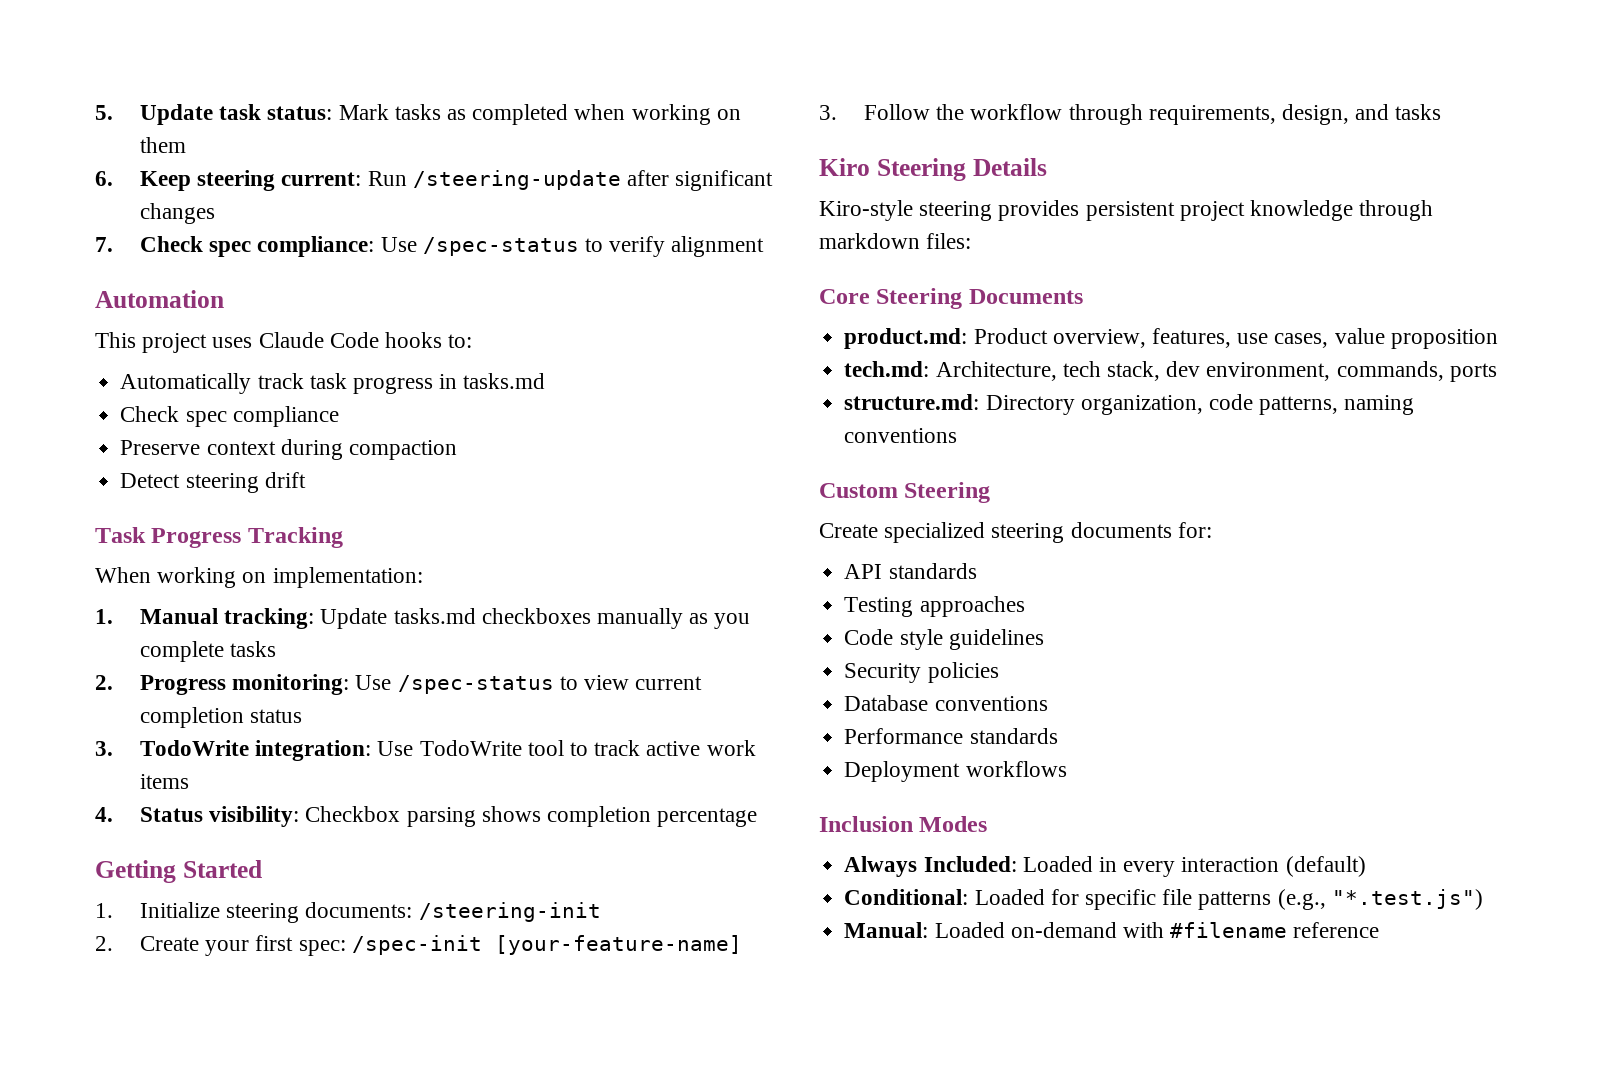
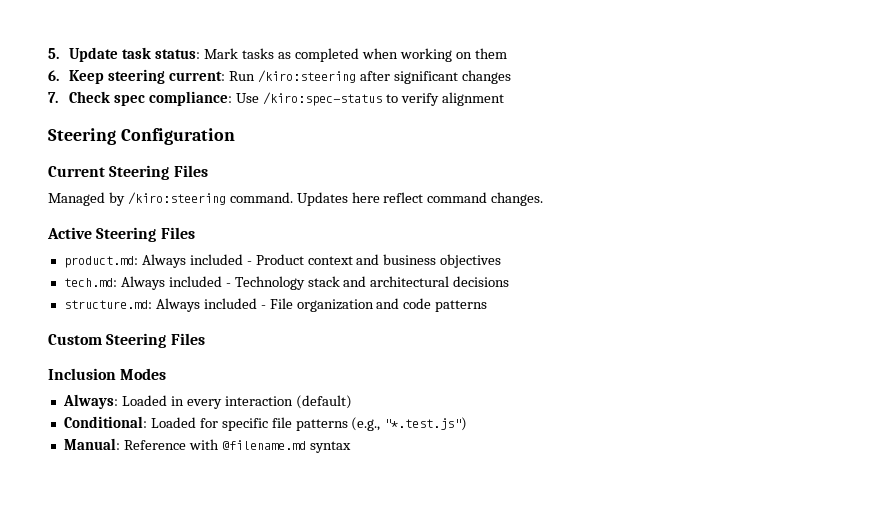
[412,170,621,190] /steering-update -> [258,70,357,83] /kiro:steering
[422,237,579,256] /spec-status -> [263,92,383,106] /kiro:spec-status
[95,290,224,308] [95,332,473,353] [120,373,546,394] [120,406,339,427] [120,439,457,460] [120,472,306,493] [95,527,343,548] [95,567,423,588] [95,608,751,629] [140,641,277,662] [95,674,703,695] [140,707,303,728] [95,740,756,761] [140,774,190,789] [95,806,758,827] [95,860,262,883] [95,902,601,923] [95,935,742,956] [819,104,1442,125] [819,158,1047,181] [819,200,1434,221] [819,233,972,249] [819,288,1083,309] [844,328,1498,349] [844,361,1497,382] [844,394,1415,415] [844,428,958,443] [819,482,991,503] [819,522,1212,543] [844,563,977,579] [844,596,1025,617] [844,629,1044,650] [844,662,999,683] [844,695,1048,711] [844,728,1058,744] [844,761,1067,782] Automation // This project uses Claude Code hooks to: // Automatically track task progress in tasks.md // Check spec compliance // Preserve context during compaction // Detect steering drift // Task Progress Tracking // When working on implementation: // 1. Manual tracking: Update tasks.md checkboxes manually as you complete tasks // 2. Progress monitoring: Use /spec-status to view current completion status // 3. TodoWrite integration: Use TodoWrite tool to track active work items // 4. Status visibility: Checkbox parsing shows completion percentage // Getting Started // 1. Initialize steering documents: /steering-init // 2. Create your first spec: /spec-init [your-feature-name] // 3. Follow the workflow through requirements, design, and tasks // Kiro Steering Details // Kiro-style steering provides persistent project knowledge through markdown files: // Core Steering Documents // product.md: Product overview, features, use cases, value proposition // tech.md: Architecture, tech stack, dev environment, commands, ports // structure.md: Directory organization, code patterns, naming conventions // Custom Steering // Create specialized steering documents for: // API standards // Testing approaches // Code style guidelines // Security policies // Database conventions // Performance standards // Deployment workflows -> [48,128,235,145] [48,165,208,180] [48,192,544,206] [47,227,195,242] [63,254,502,268] [63,276,510,290] [63,298,488,312] [48,333,205,348] Steering Configuration // Current Steering Files // Managed by /kiro:steering command. Updates here reflect command changes. // Active Steering Files // product.md: Always included - Product context and business objectives // tech.md: Always included - Technology stack and architectural decisions // structure.md: Always included - File organization and code patterns // Custom Steering Files
[844,856,1017,877] Always Included: -> [62,394,118,409] Always:
[934,922,1380,938] Loaded on-demand with #filename reference -> [123,439,351,453] Reference with @filename.md syntax

